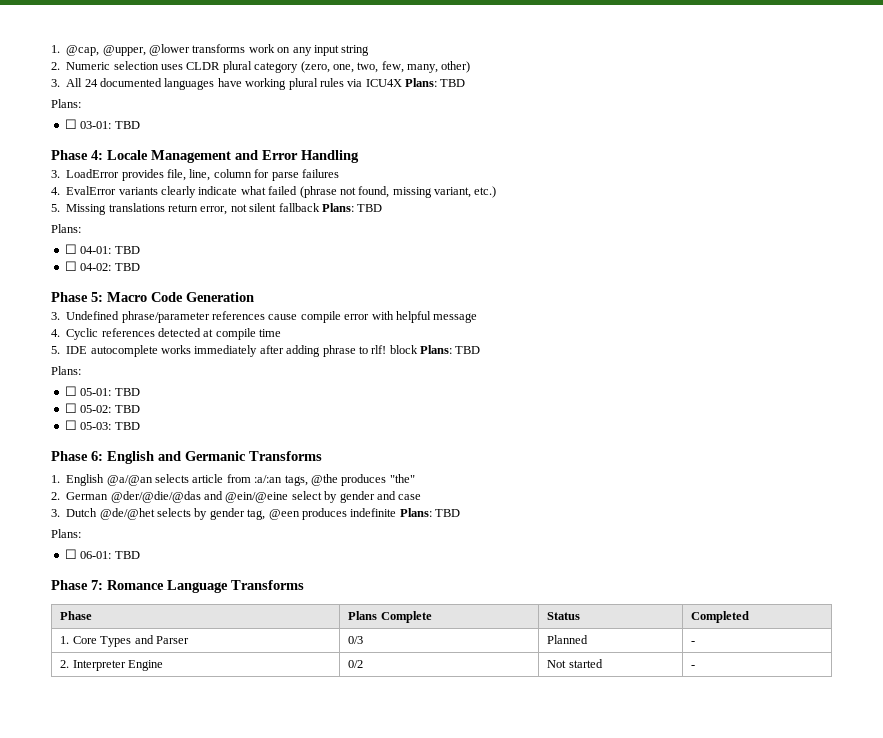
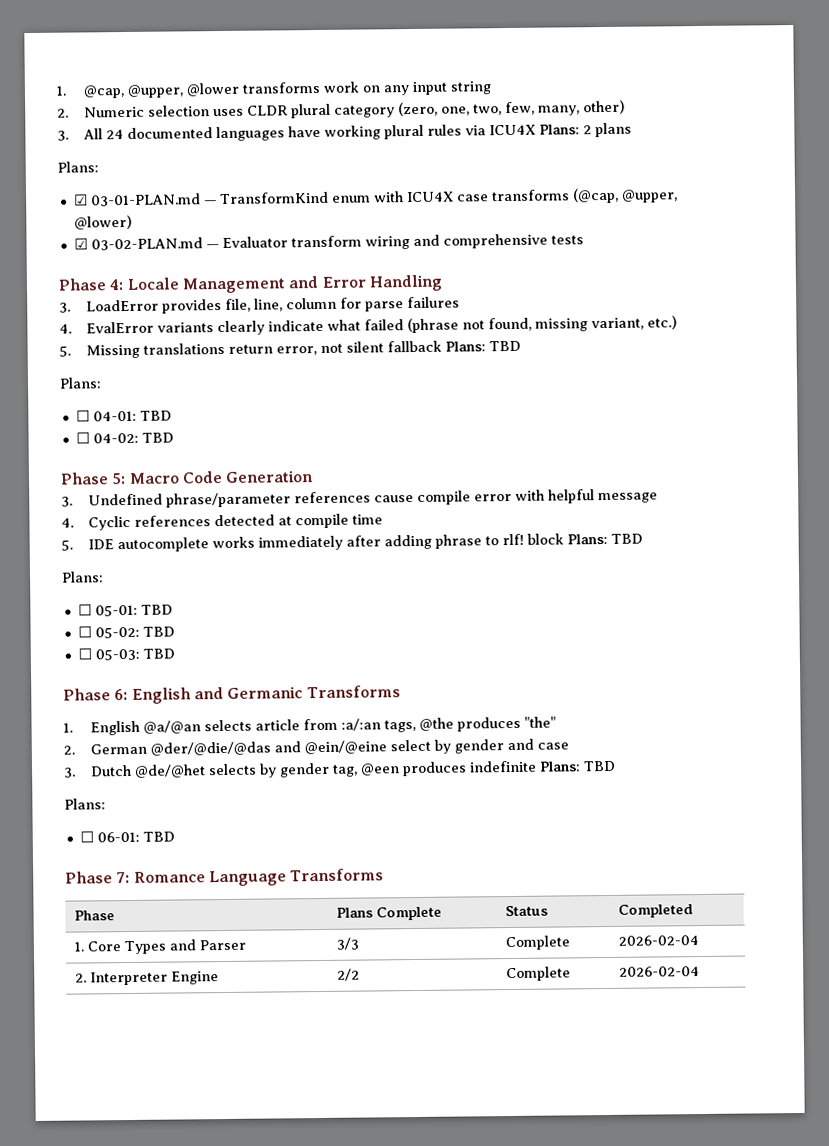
[440,79,466,87] [51,99,81,108] [64,119,140,129] TBD // Plans: // ☐ 03-01: TBD -> [583,122,633,138] [57,161,99,173] [73,187,678,207] [73,214,132,230] [73,233,584,251] 2 plans // Plans: // ☑ 03-01-PLAN.md — TransformKind enum with ICU4X case transforms (@cap, @upper, @lower) // ☑ 03-02-PLAN.md — Evaluator transform wiring and comprehensive tests
[348,636,364,644] [547,635,589,644] [691,641,696,644] 0/3 | Planned | - -> [336,937,360,950] [505,935,571,951] [618,935,700,946] 3/3 | Complete | 2026-02-04
[348,660,364,668] [547,659,603,668] [691,665,696,668] 0/2 | Not started | - -> [337,968,361,981] [506,966,572,982] [619,966,701,977] 2/2 | Complete | 2026-02-04

